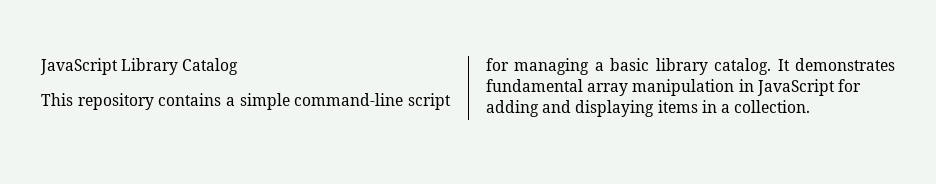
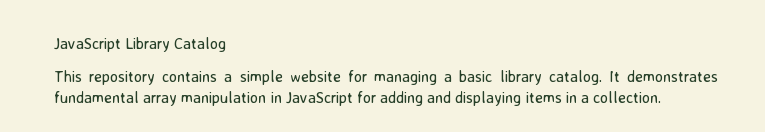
[294,93,451,110] command-line script -> [289,70,341,82] website

